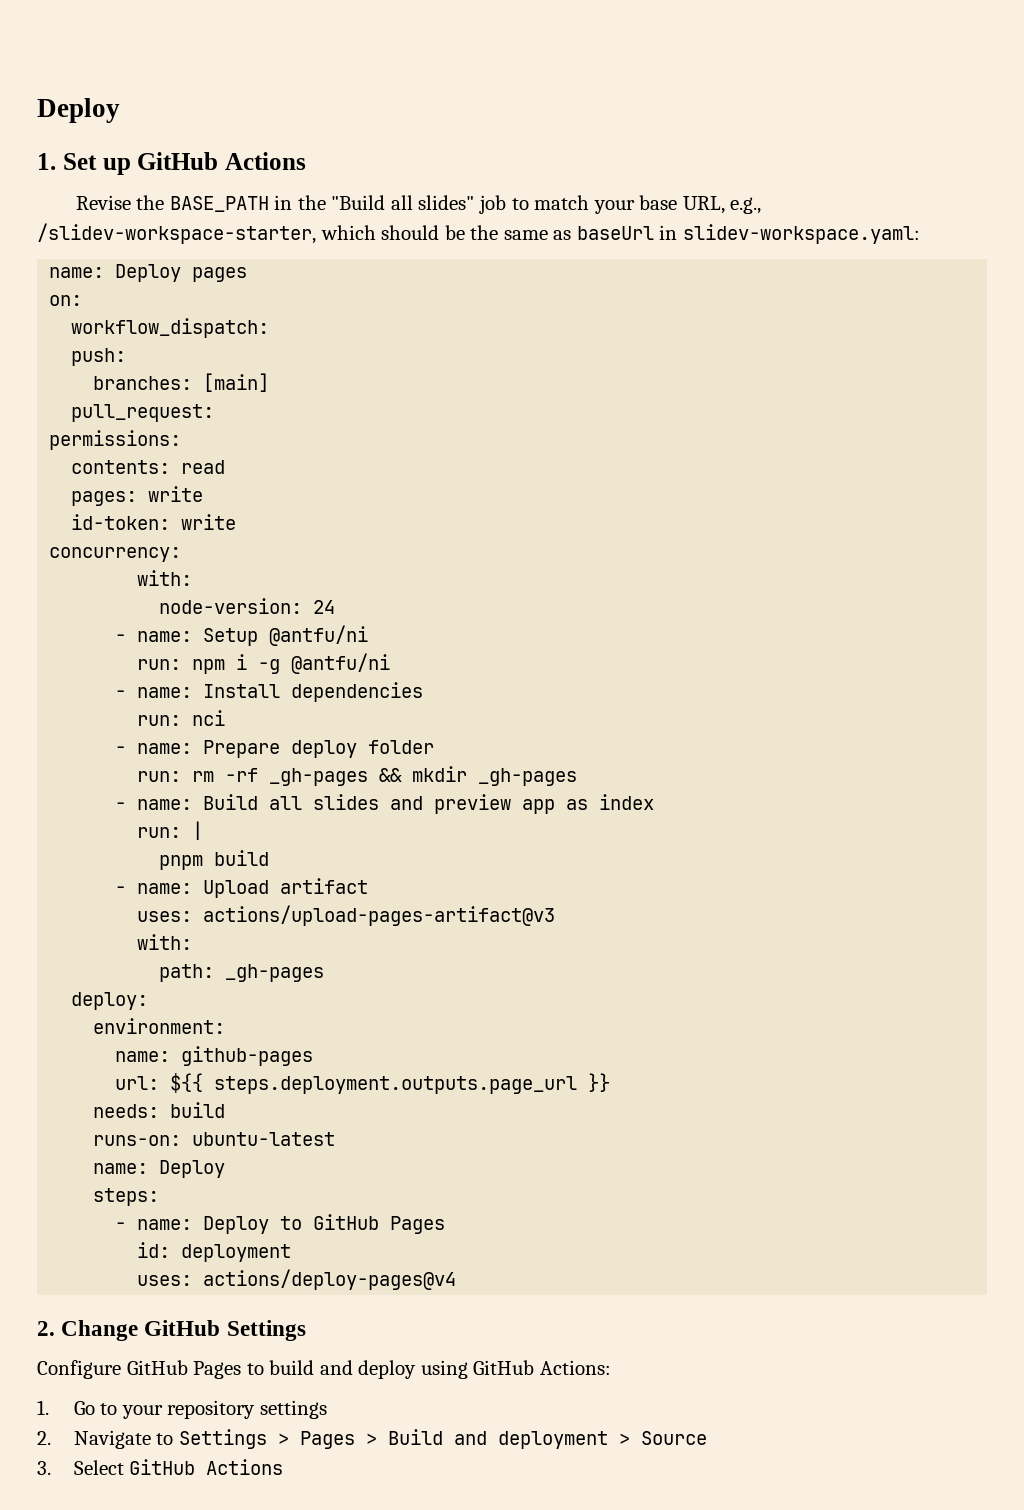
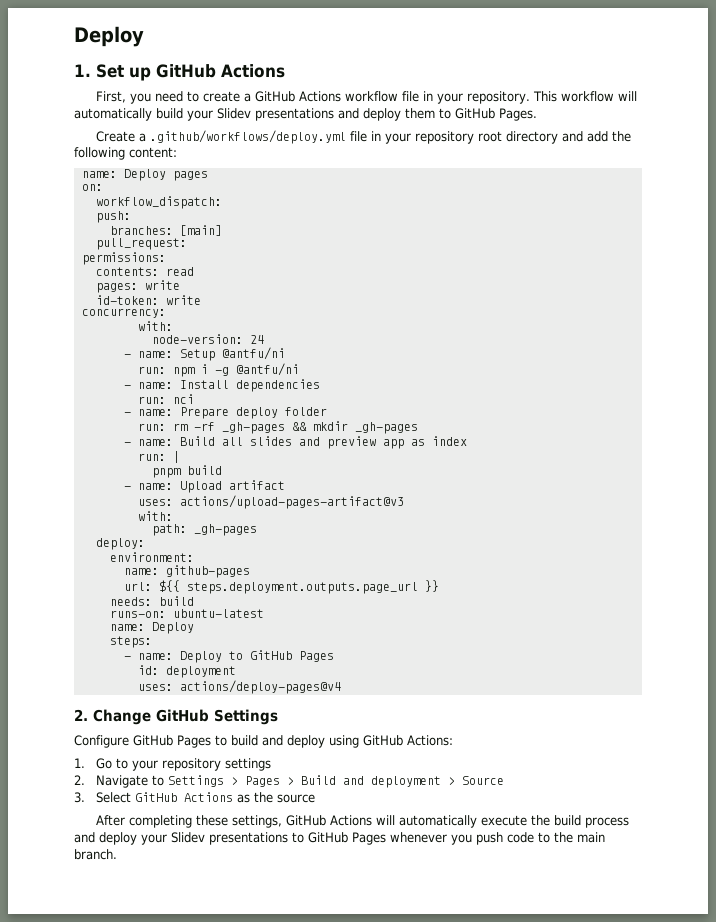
[75,195,762,214] [37,223,920,244] Revise the BASE_PATH in the "Build all slides" job to match your base URL, e.g., /slidev-workspace-starter, which should be the same as baseUrl in slidev-workspace.yaml: -> [96,91,638,104] [74,108,537,121] [96,130,632,144] [74,147,177,160] First, you need to create a GitHub Actions workflow file in your repository. This workflow will automatically build your Slidev presentations and deploy them to GitHub Pages. // Create a .github/workflows/deploy.yml file in your repository root directory and add the following content:
(284, 1467) none -> [236,792,315,803] [96,815,630,828] [74,832,605,845] [74,849,117,860] as the source // After completing these settings, GitHub Actions will automatically execute the build process and deploy your Slidev presentations to GitHub Pages whenever you push code to the main branch.

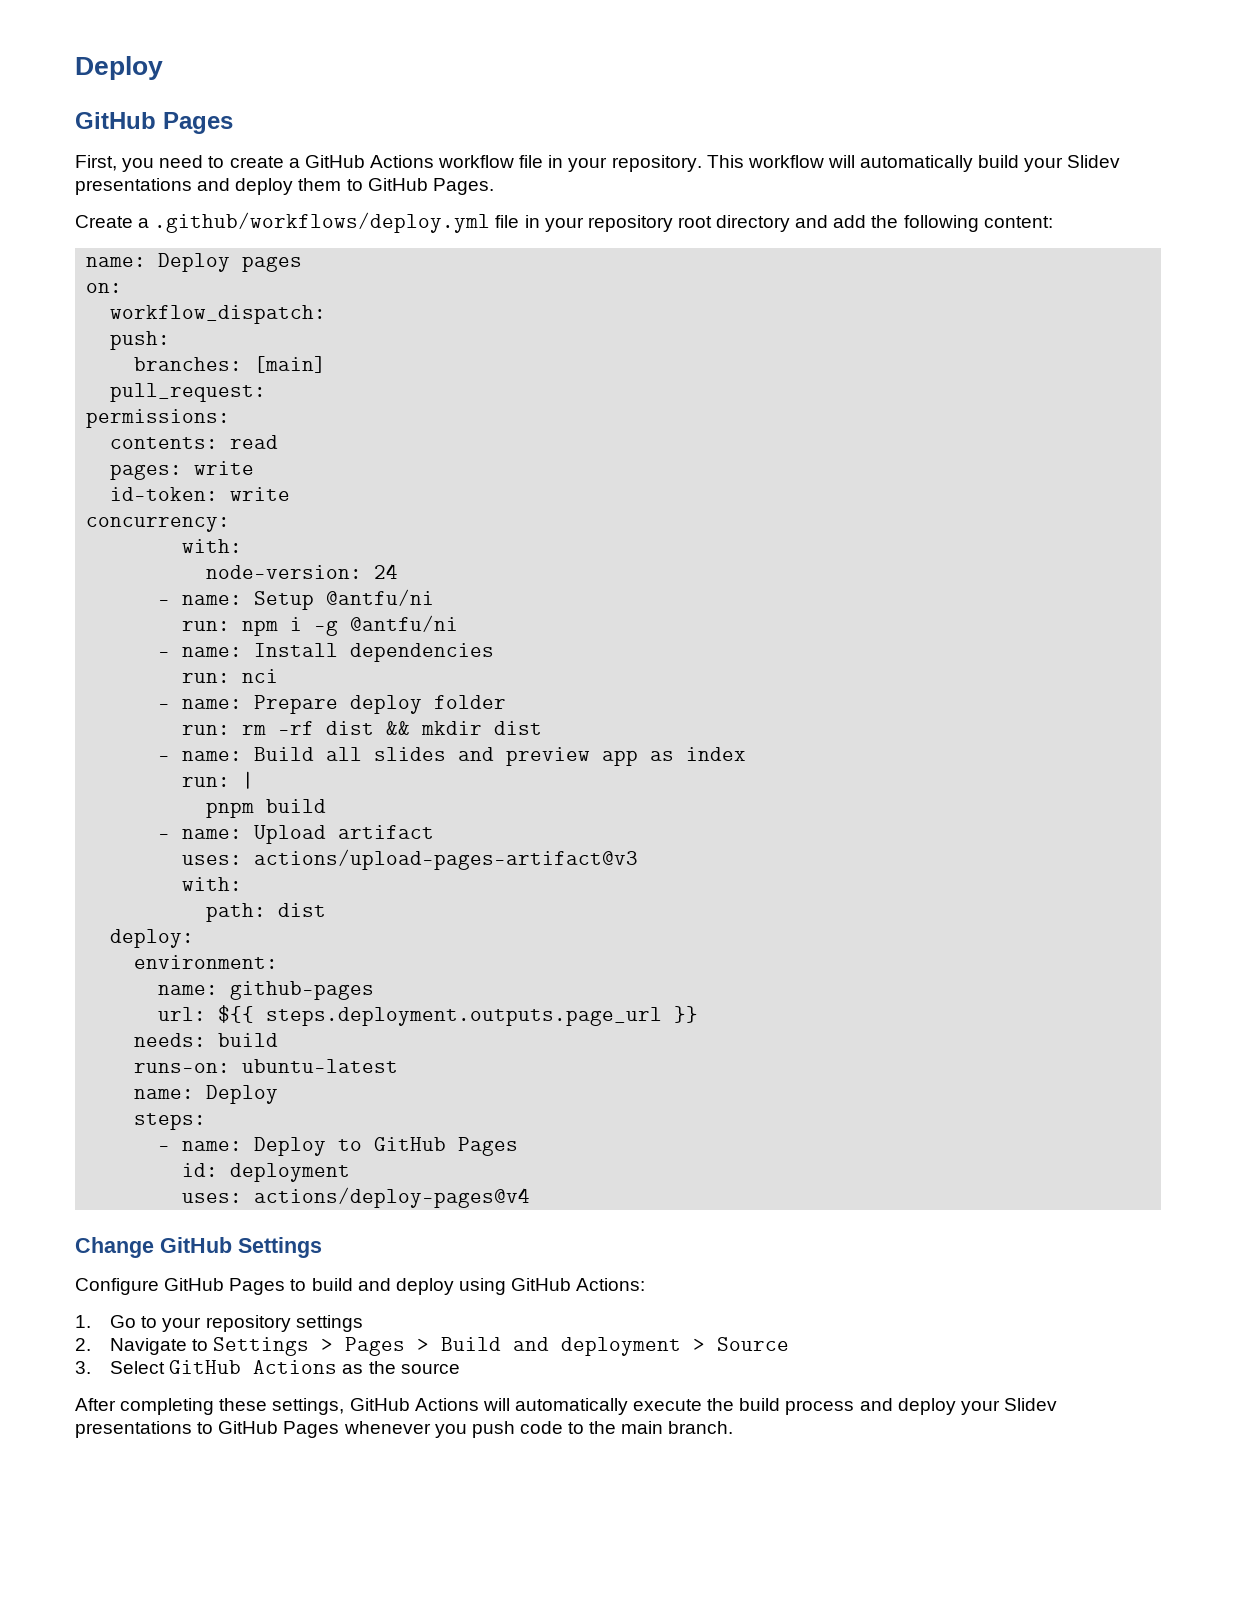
[74,26,144,47] [74,64,285,81] Deploy // 1. Set up GitHub Actions -> [75,56,163,80] [75,112,233,134] Deploy // GitHub Pages
[221,422,285,434] _gh-pages -> [326,721,375,735] dist
[354,422,418,434] _gh-pages -> [494,721,543,735] dist
[193,524,257,536] _gh-pages -> [278,903,327,917] dist
[74,709,88,721] 2. -> (531, 1197) none

